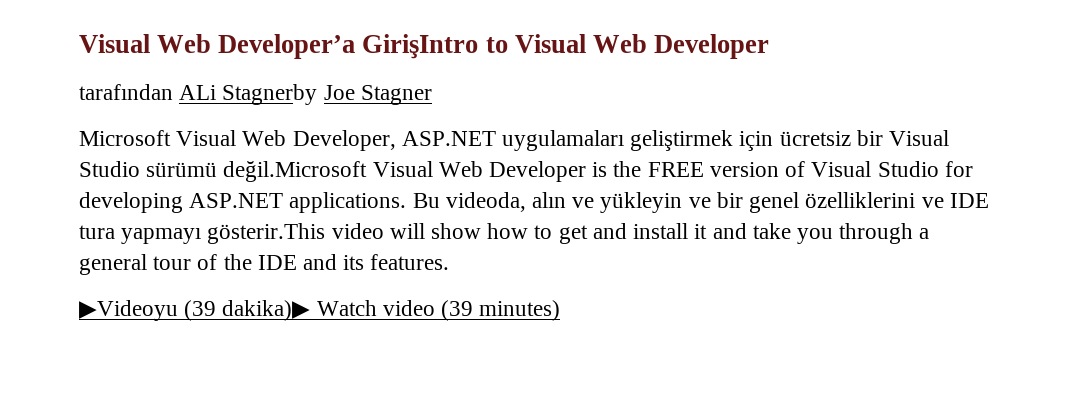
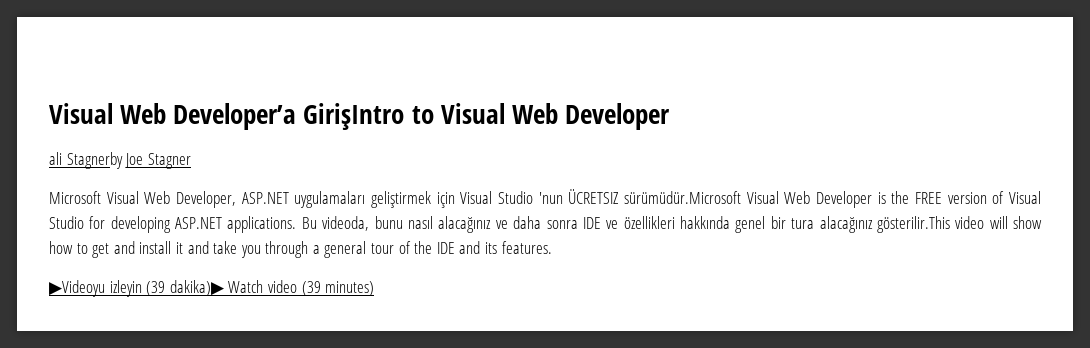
[79,84,217,100] tarafından ALi -> [49,152,62,165] ali
[779,130,950,146] [79,161,368,182] ücretsiz bir Visual Studio sürümü değil.Microsoft -> [460,189,741,204] Visual Studio 'nun ÜCRETSIZ sürümüdür.Microsoft
[532,192,989,213] [79,223,326,244] alın ve yükleyin ve bir genel özelliklerini ve IDE tura yapmayı gösterir.This -> [374,216,950,233] bunu nasıl alacağınız ve daha sonra IDE ve özellikleri hakkında genel bir tura alacağınız gösterilir.This
(178, 310) none -> [109,280,142,297] izleyin

